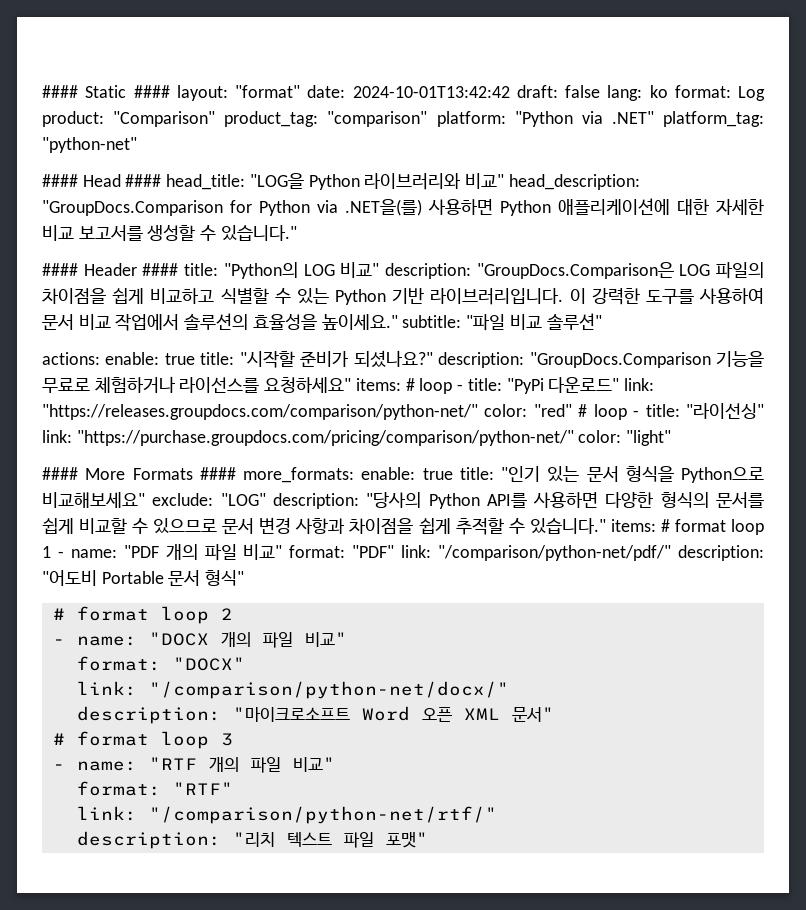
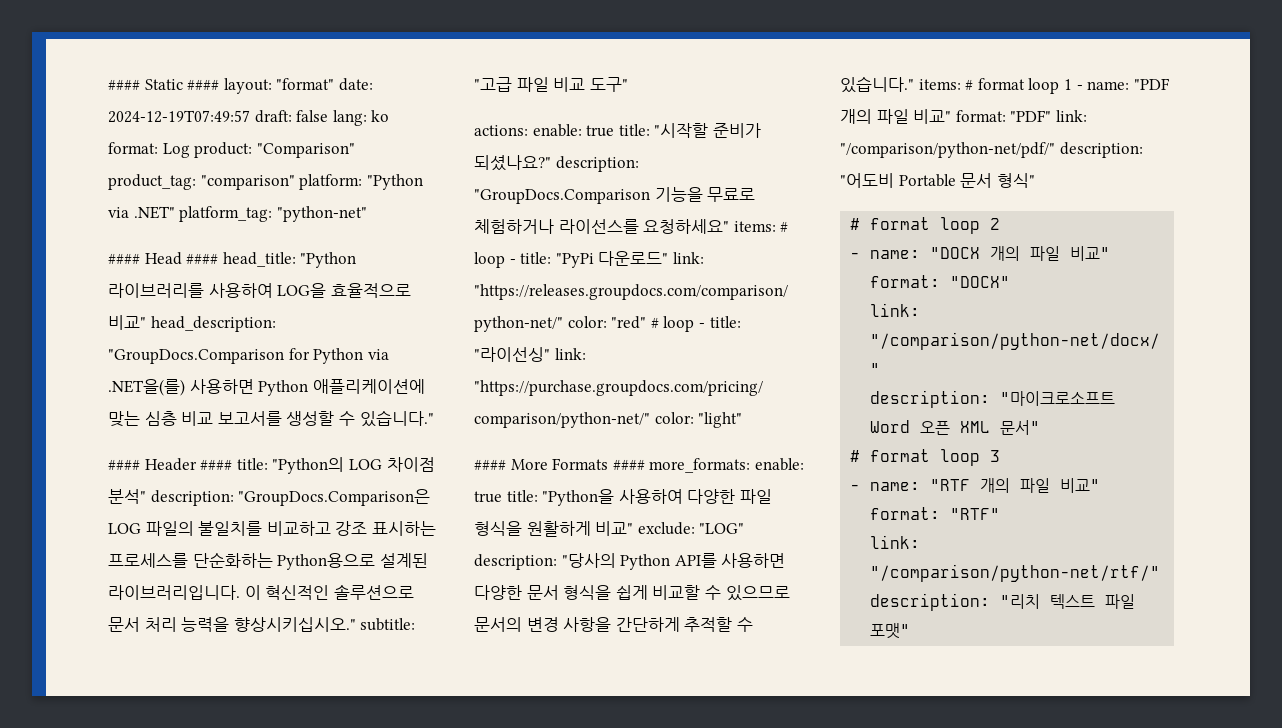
[352,86,510,98] 2024-10-01T13:42:42 -> [108,110,250,123] 2024-12-19T07:49:57
[249,173,462,190] "LOG을 Python 라이브러리와 -> [300,252,357,268] [108,283,411,298] "Python 라이브러리를 사용하여 LOG을 효율적으로
[677,199,764,215] 대한 자세한 -> [108,411,177,427] 맞는 심층
[340,262,380,278] 비교" -> [386,457,435,472] [108,489,146,504] 차이점 분석"
[42,288,764,305] [42,313,602,331] 차이점을 쉽게 비교하고 식별할 수 있는 Python 기반 라이브러리입니다. 이 강력한 도구를 사용하여 문서 비교 작업에서 솔루션의 효율성을 높이세요." subtitle: "파일 비교 솔루션" -> [198,521,436,536] [108,552,428,570] [108,584,414,600] [108,617,416,632] [474,77,628,92] 불일치를 비교하고 강조 표시하는 프로세스를 단순화하는 Python용으로 설계된 라이브러리입니다. 이 혁신적인 솔루션으로 문서 처리 능력을 향상시키십시오." subtitle: "고급 파일 비교 도구"
[501,466,764,483] [42,492,145,508] "인기 있는 문서 형식을 Python으로 비교해보세요" -> [542,489,772,506] [474,521,634,537] "Python을 사용하여 다양한 파일 형식을 원활하게 비교"
[660,492,764,508] 형식의 문서를 -> [526,585,612,600] 문서 형식을
[222,517,451,534] 문서 변경 사항과 차이점을 쉽게 -> [474,617,680,632] 문서의 변경 사항을 간단하게

